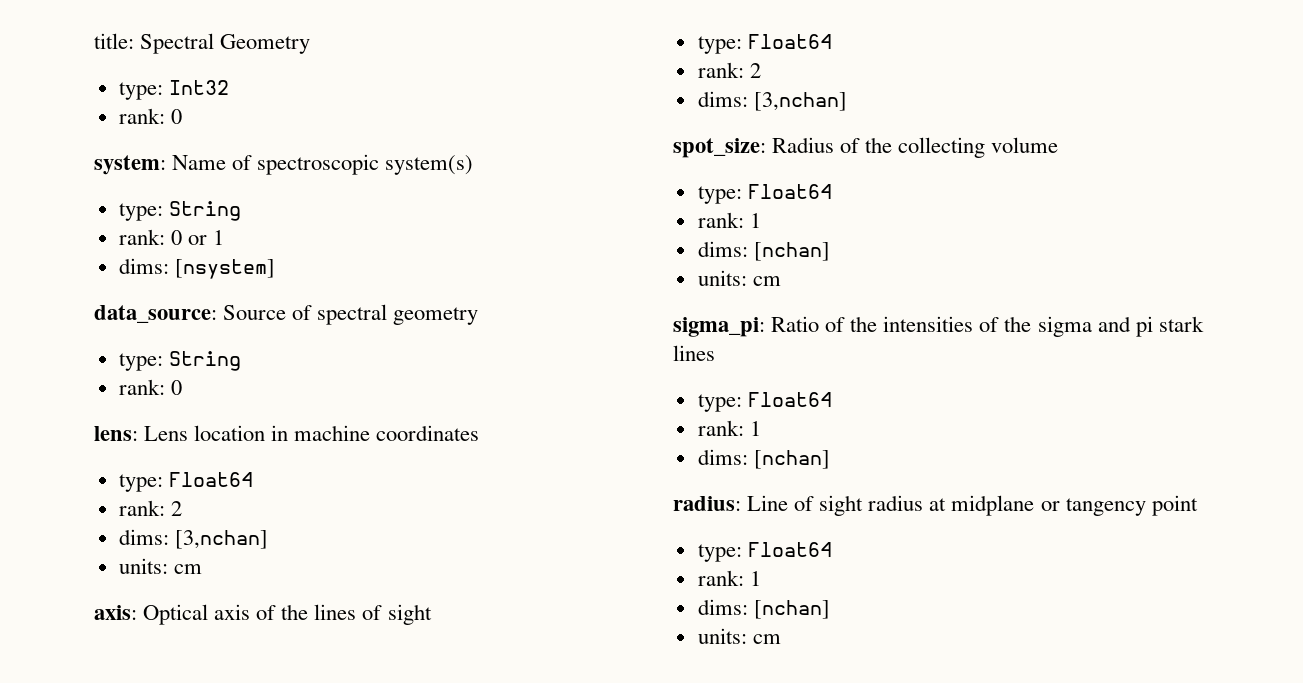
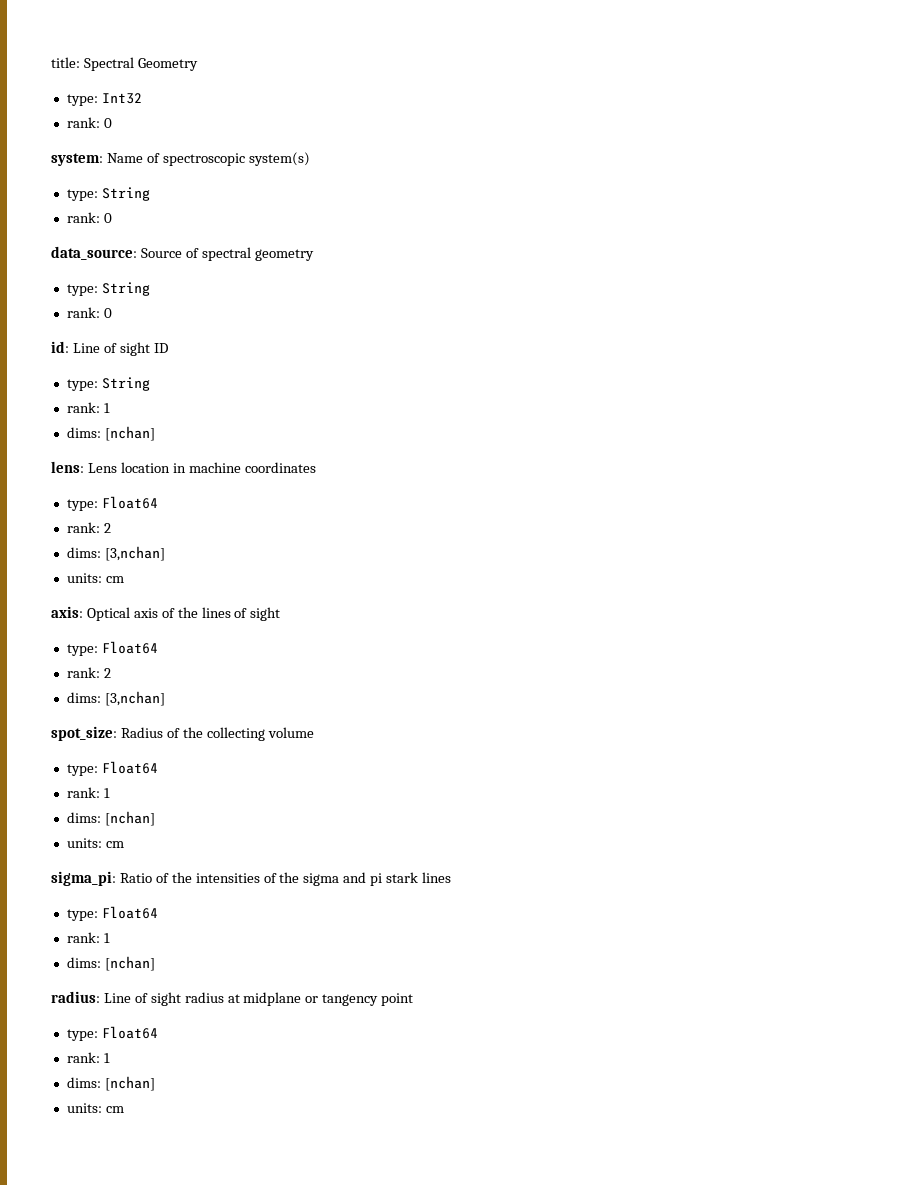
[187,230,224,245] [118,258,275,279] or 1 // dims: [nsystem] -> (112, 218) none
(182, 387) none -> [51,341,168,356] [66,377,150,391] [66,402,110,413] [66,426,155,441] // id: Line of sight ID // type: String // rank: 1 // dims: [nchan]

